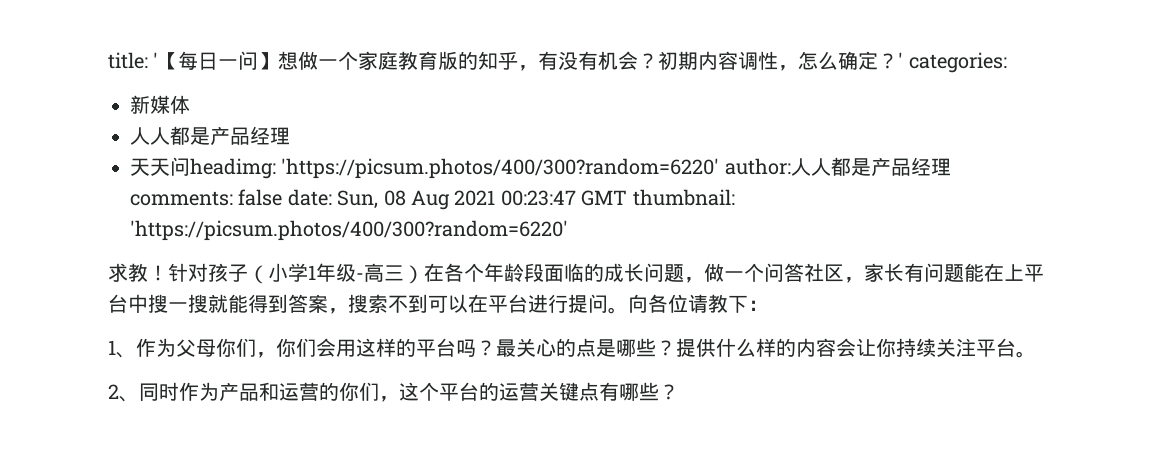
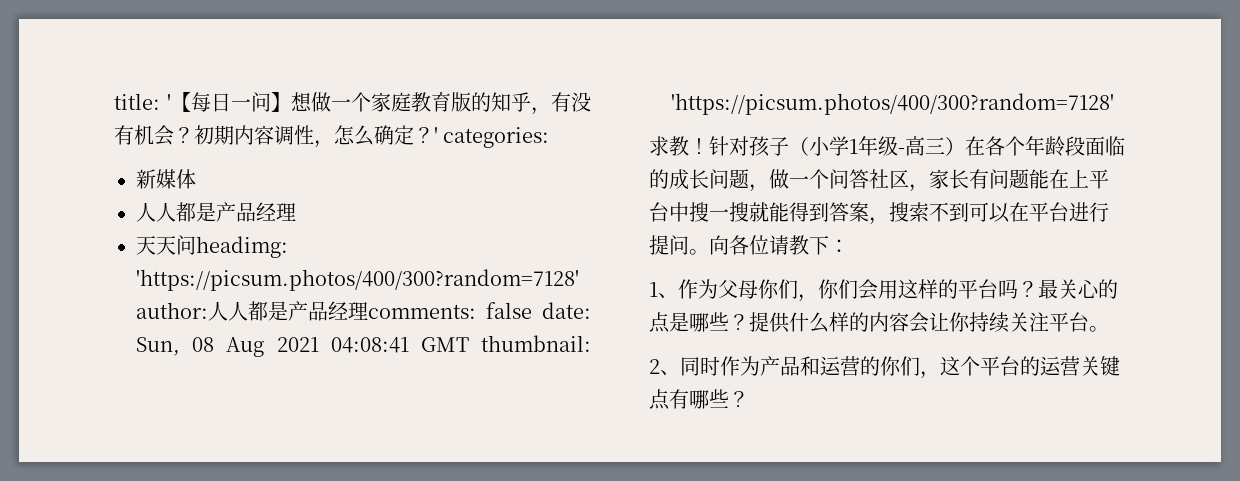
[281,158,720,179] 'https://picsum.photos/400/300?random=6220' -> [136,269,579,291] 'https://picsum.photos/400/300?random=7128'
[500,190,576,206] 00:23:47 -> [330,337,409,353] 04:08:41
[130,220,568,241] 'https://picsum.photos/400/300?random=6220' -> [671,93,1114,115] 'https://picsum.photos/400/300?random=7128'

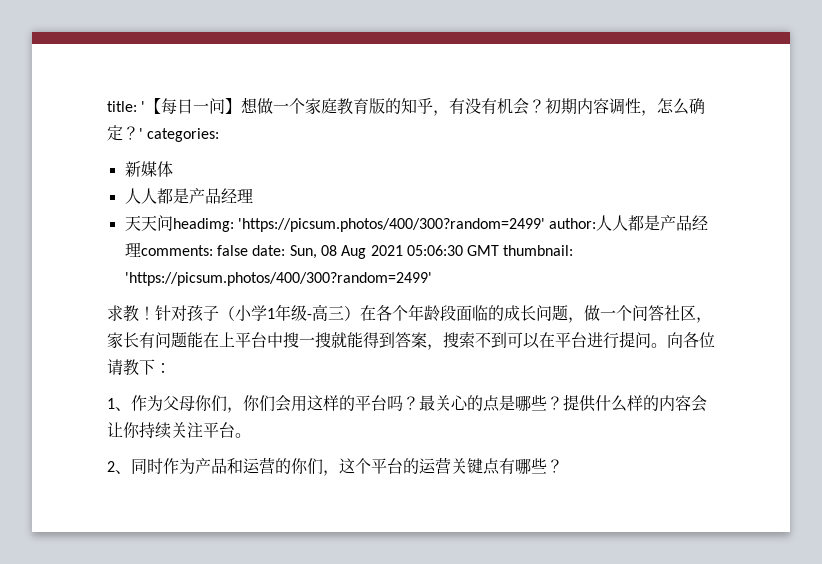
[136,269,579,291] 'https://picsum.photos/400/300?random=7128' -> [237,218,545,232] 'https://picsum.photos/400/300?random=2499'
[330,337,409,353] 04:08:41 -> [406,245,463,256] 05:06:30
[671,93,1114,115] 'https://picsum.photos/400/300?random=7128' -> [124,272,432,286] 'https://picsum.photos/400/300?random=2499'

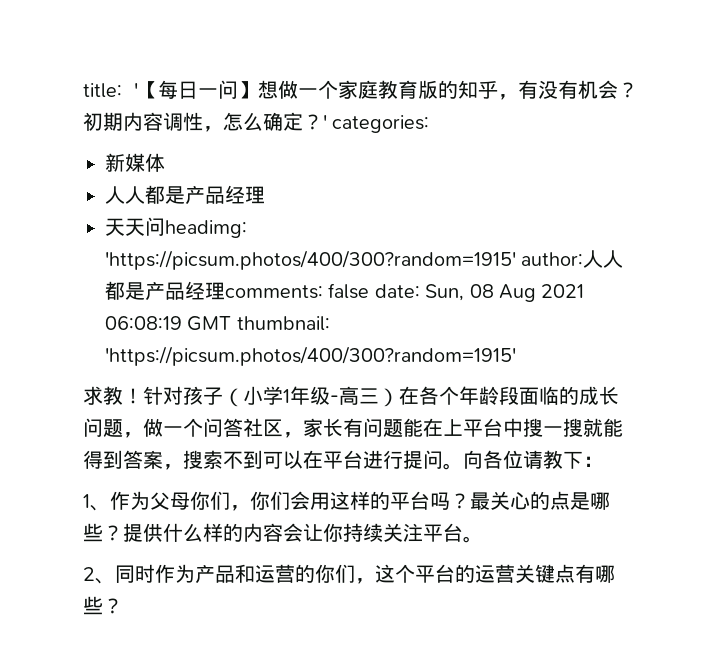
[237,218,545,232] 'https://picsum.photos/400/300?random=2499' -> [105,250,516,270] 'https://picsum.photos/400/300?random=1915'
[406,245,463,256] 05:06:30 -> [105,316,182,330] 06:08:19
[124,272,432,286] 'https://picsum.photos/400/300?random=2499' -> [105,346,516,366] 'https://picsum.photos/400/300?random=1915'

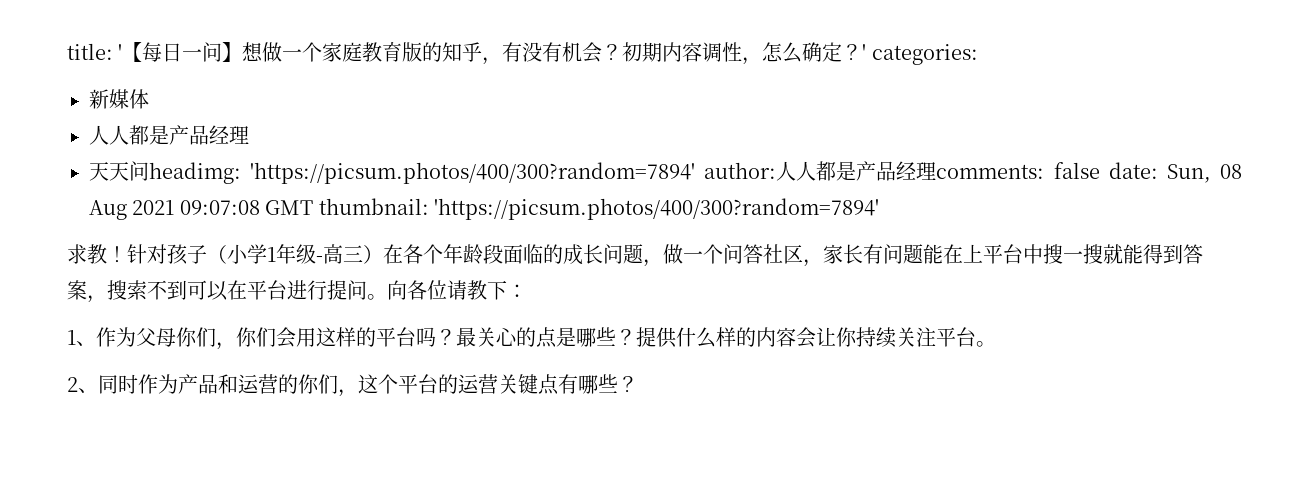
[105,250,516,270] 'https://picsum.photos/400/300?random=1915' -> [250,162,696,184] 'https://picsum.photos/400/300?random=7894'
[105,316,182,330] 06:08:19 -> [179,200,260,215] 09:07:08
[105,346,516,366] 'https://picsum.photos/400/300?random=1915' -> [434,198,879,220] 'https://picsum.photos/400/300?random=7894'

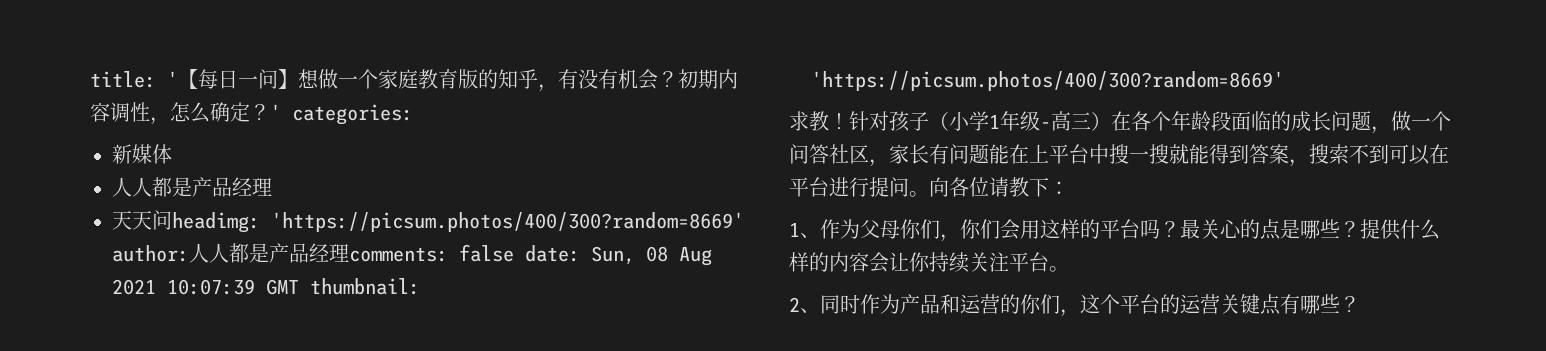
[250,162,696,184] 'https://picsum.photos/400/300?random=7894' -> [271,212,744,232] 'https://picsum.photos/400/300?random=8669'
[179,200,260,215] 09:07:08 -> [167,279,255,295] 10:07:39
[434,198,879,220] 'https://picsum.photos/400/300?random=7894' -> [811,71,1284,91] 'https://picsum.photos/400/300?random=8669'

